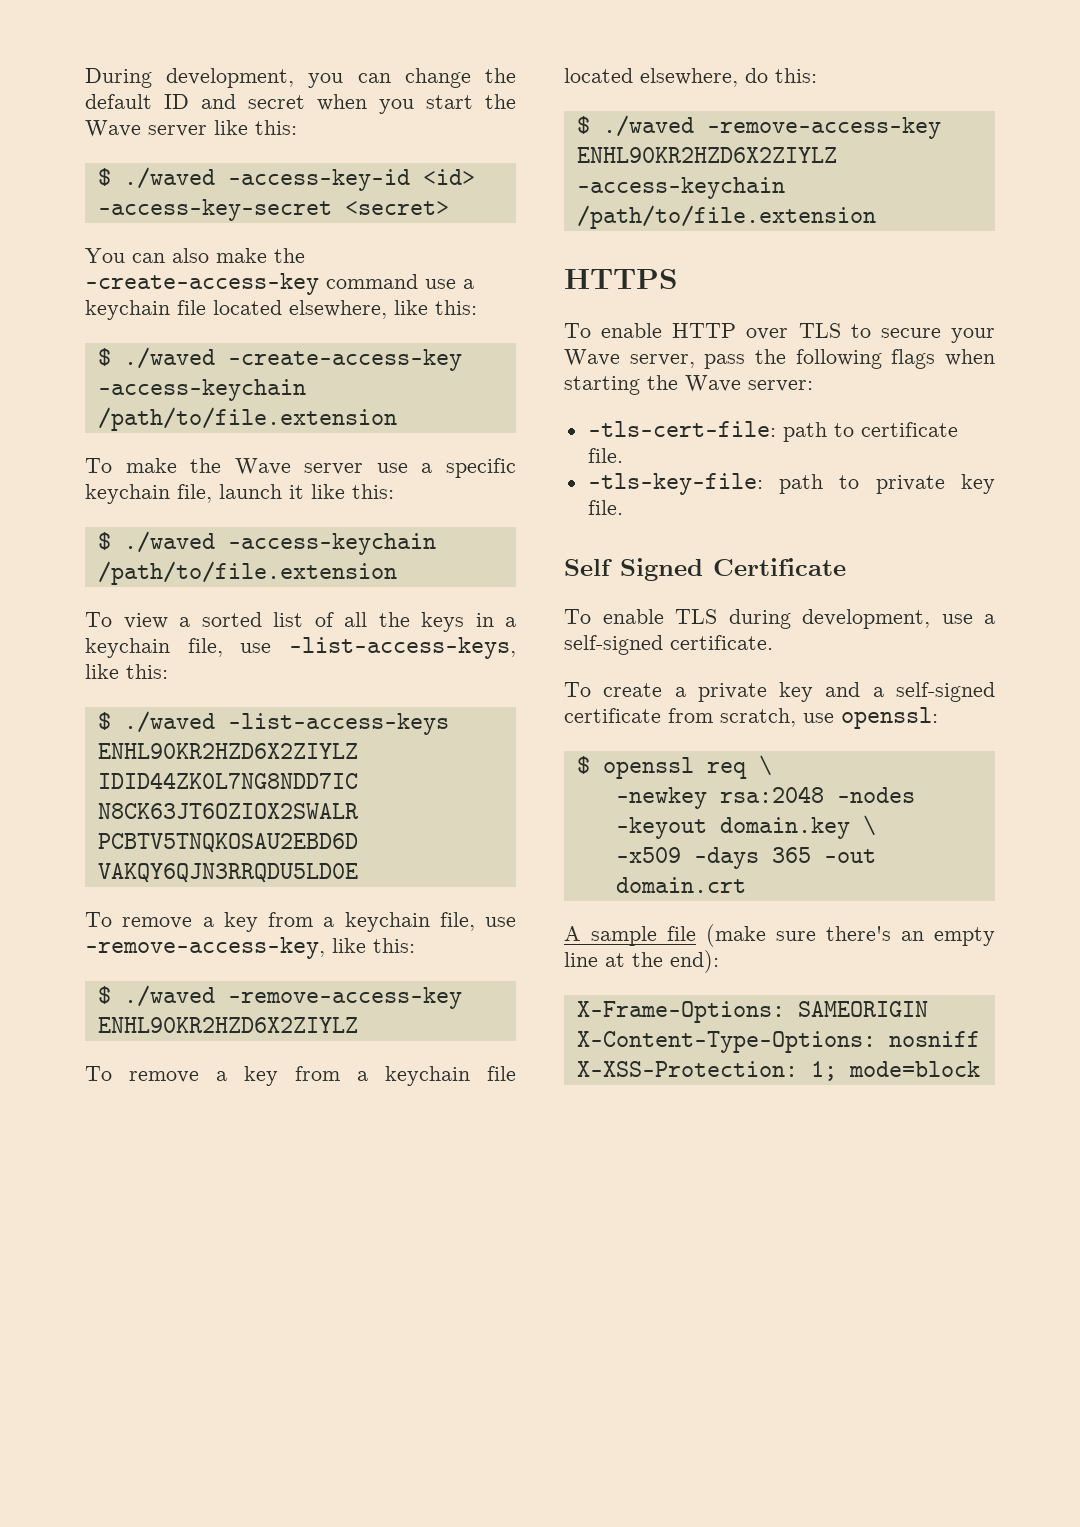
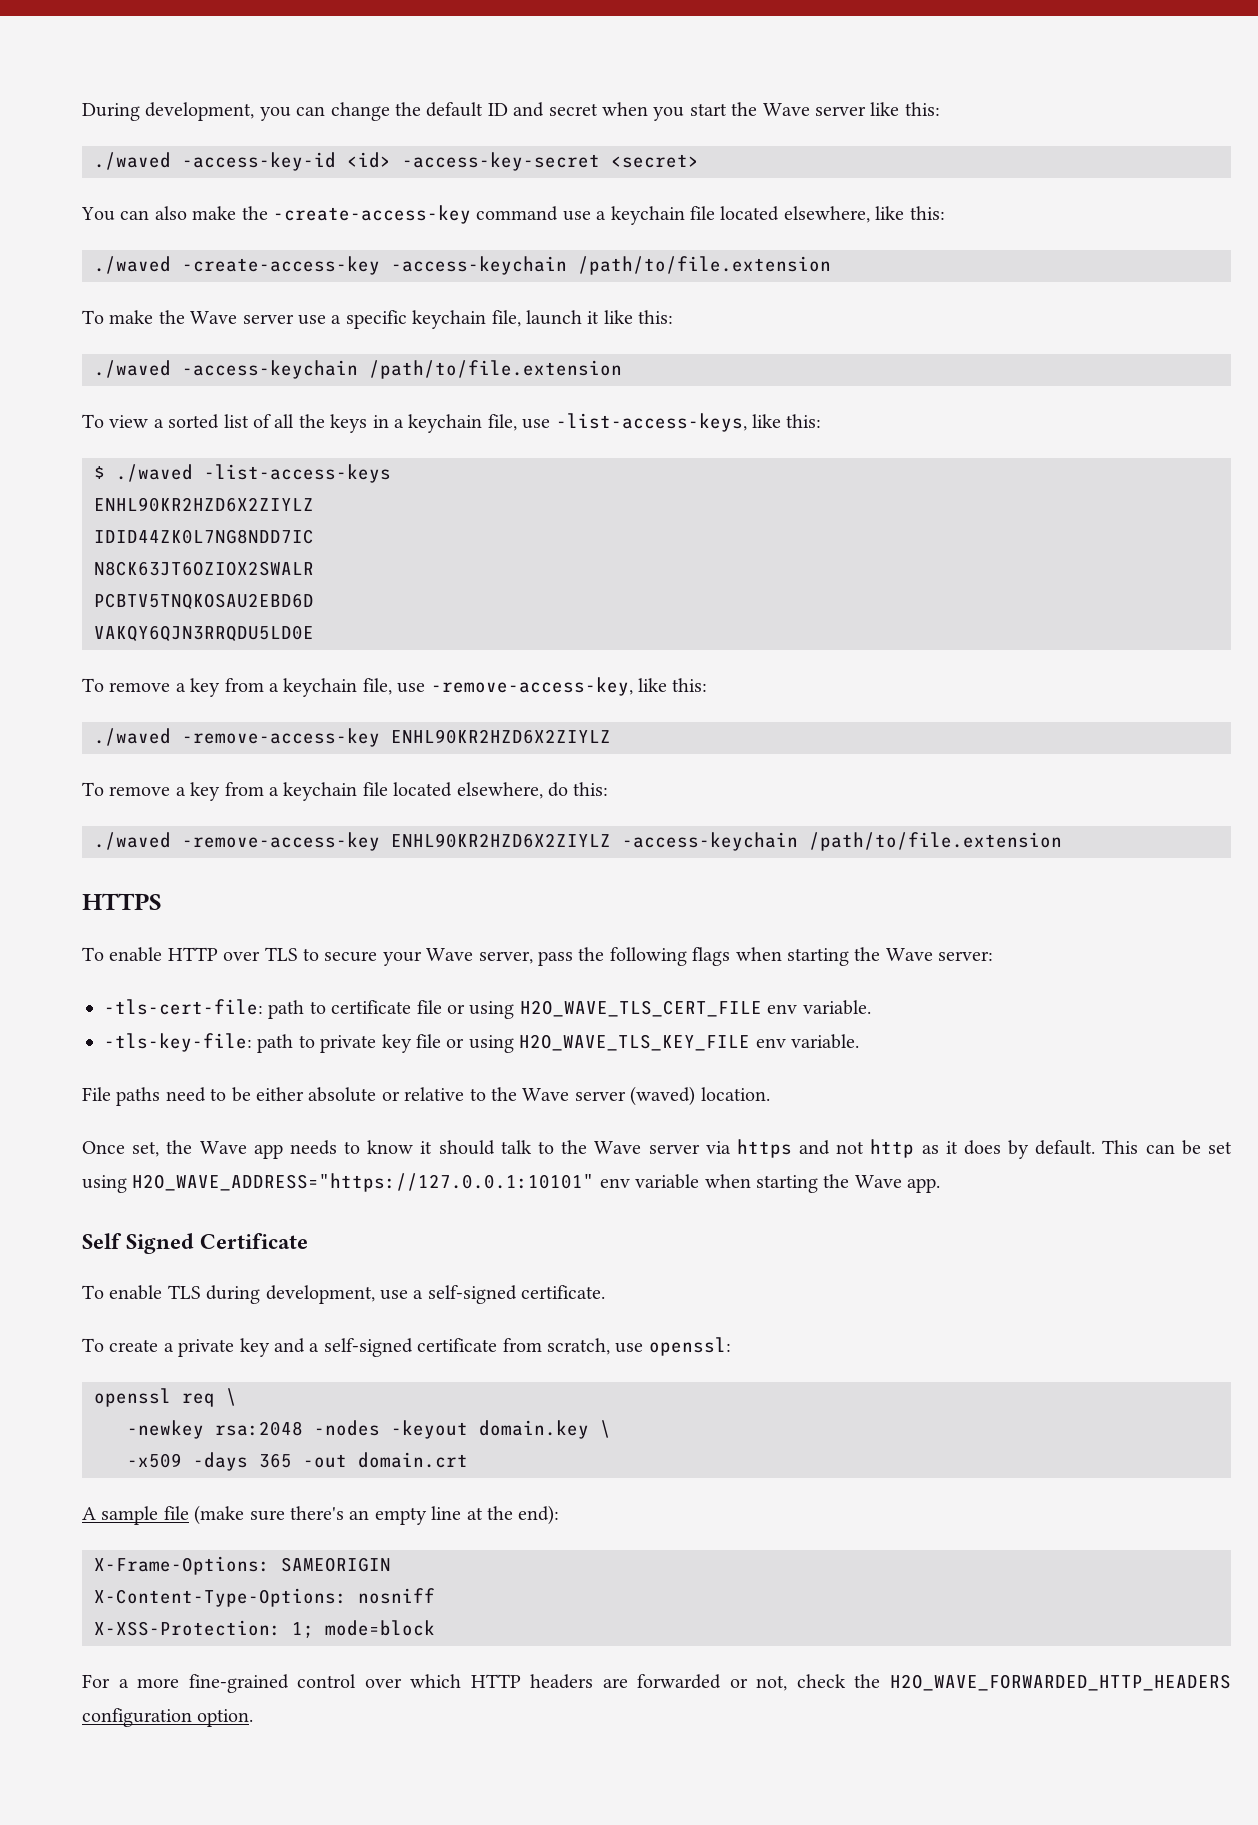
[97,168,111,186] $ -> (940, 109) none
[97,348,111,366] $ -> (945, 213) none
[97,532,111,550] $ -> (674, 317) none
[97,986,111,1004] $ -> (708, 685) none
[576,116,590,134] $ -> (609, 789) none
[587,448,623,463] file. -> [416,1000,871,1019] file or using H2O_WAVE_TLS_CERT_FILE env variable.
[587,500,623,515] file. -> [416,1034,859,1053] [82,1086,770,1106] [82,1139,1232,1159] [82,1173,941,1193] file or using H2O_WAVE_TLS_KEY_FILE env variable. // File paths need to be either absolute or relative to the Wave server (waved) location. // Once set, the Wave app needs to know it should talk to the Wave server via https and not http as it does by default. This can be set using H2O_WAVE_ADDRESS="https://127.0.0.1:10101" env variable when starting the Wave app.
[576,756,590,774] $ -> (731, 1346) none
(980, 1069) none -> [82,1674,1231,1693] [82,1708,254,1727] // For a more fine-grained control over which HTTP headers are forwarded or not, check the H2O_WAVE_FORWARDED_HTTP_HEADERS configuration option.

